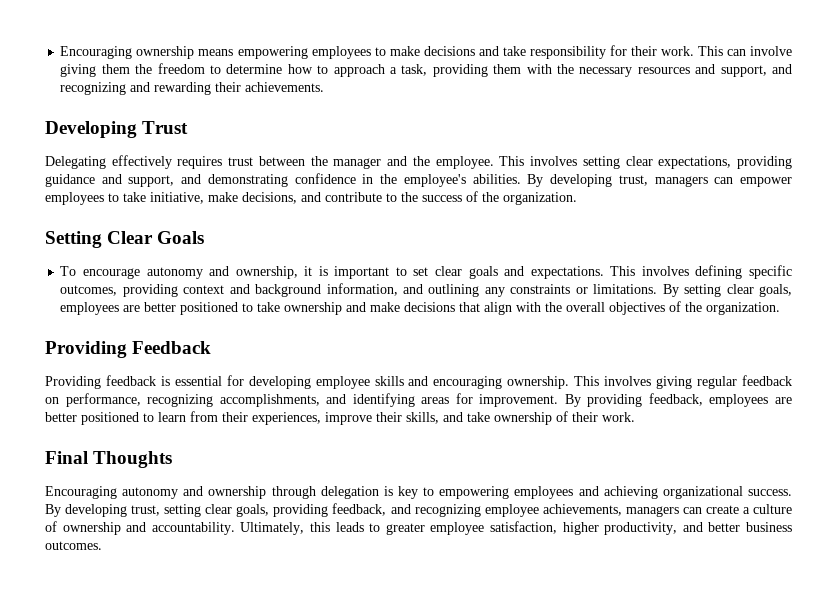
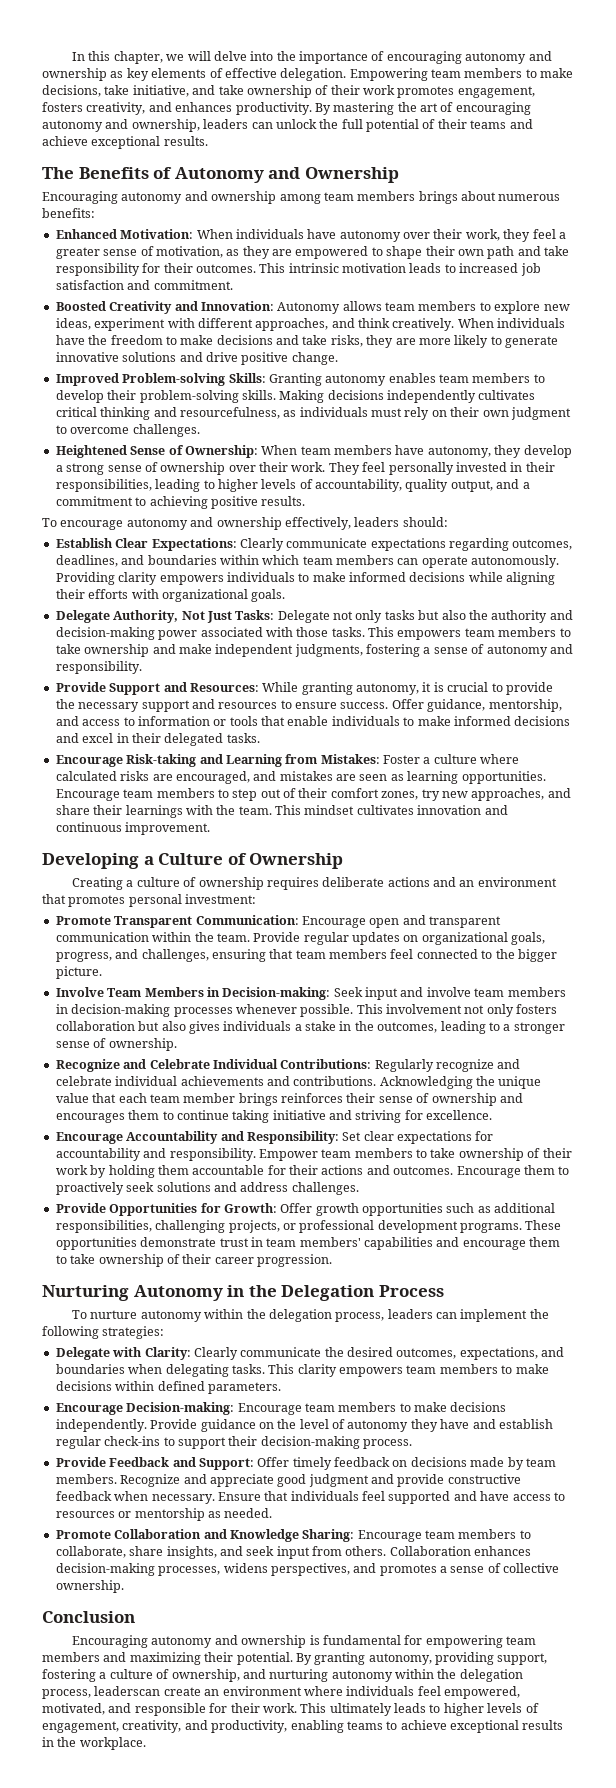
[60,46,371,59] Encouraging ownership means empowering employees -> [72,51,552,64] [42,68,574,81] [42,85,535,98] [42,102,531,115] [42,119,533,132] [42,136,208,149] [42,167,399,183] [42,191,561,204] [42,208,95,218] [55,229,566,242] [55,246,569,259] [55,263,541,276] [55,280,233,290] [55,301,570,314] [55,318,566,331] [55,335,163,345] In this chapter, we will delve into the importance of encouraging autonomy and ownership as key elements of effective delegation. Empowering team members to make decisions, take initiative, and take ownership of their work promotes engagement, fosters creativity, and enhances productivity. By mastering the art of encouraging autonomy and ownership, leaders can unlock the full potential of their teams and achieve exceptional results. // The Benefits of Autonomy and Ownership // Encouraging autonomy and ownership among team members brings about numerous benefits: // Enhanced Motivation: When individuals have autonomy over their work, they feel a greater sense of motivation, as they are empowered to shape their own path and take responsibility for their outcomes. This intrinsic motivation leads to increased job satisfaction and commitment. // Boosted Creativity and Innovation: Autonomy allows team members to explore new ideas, experiment with different approaches, and think creatively. When individuals have the freedom
[529,45,793,59] [60,63,792,77] [60,82,325,95] [45,121,189,138] [45,155,793,169] [45,173,793,187] [45,191,577,205] [45,231,205,248] [60,265,793,279] [60,283,793,297] [60,302,239,315] responsibility for their work. This can involve giving them the freedom to determine how to approach a task, providing them with the necessary resources and support, and recognizing and rewarding their achievements. // Developing Trust // Delegating effectively requires trust between the manager and the employee. This involves setting clear expectations, providing guidance and support, and demonstrating confidence in the employee's abilities. By developing trust, managers can empower employees to take initiative, make decisions, and contribute to the success of the organization. // Setting Clear Goals // To encourage autonomy and ownership, it is important to set clear goals and expectations. This involves defining specific outcomes, providing context and background information, and outlining any constraints or limitations. By setting clear goals, employees are better positioned -> [330,335,558,348] [55,352,338,365] [55,373,545,386] [55,390,536,403] [55,407,571,420] [55,424,200,437] [55,445,572,458] [55,462,555,475] [55,479,530,492] [55,496,306,509] [42,517,448,530] [55,538,573,551] [55,555,560,568] [55,572,556,585] [55,589,286,602] [55,610,573,623] [55,627,557,640] risks, they are more likely to generate innovative solutions and drive positive change. // Improved Problem-solving Skills: Granting autonomy enables team members to develop their problem-solving skills. Making decisions independently cultivates critical thinking and resourcefulness, as individuals must rely on their own judgment to overcome challenges. // Heightened Sense of Ownership: When team members have autonomy, they develop a strong sense of ownership over their work. They feel personally invested in their responsibilities, leading to higher levels of accountability, quality output, and a commitment to achieving positive results. // To encourage autonomy and ownership effectively, leaders should: // Establish Clear Expectations: Clearly communicate expectations regarding outcomes, deadlines, and boundaries within which team members can operate autonomously. Providing clarity empowers individuals to make informed decisions while aligning their efforts with organizational goals. // Delegate Authority, Not Just Tasks: Delegate not only tasks but also the authority and decision-making power associated with those tasks. This empowers team members
[404,301,781,315] [45,341,212,358] [45,375,792,389] [45,393,793,407] [45,411,635,425] [45,451,173,468] [45,486,792,499] [45,503,792,517] [45,521,793,535] [45,541,102,550] decisions that align with the overall objectives of the organization. // Providing Feedback // Providing feedback is essential for developing employee skills and encouraging ownership. This involves giving regular feedback on performance, recognizing accomplishments, and identifying areas for improvement. By providing feedback, employees are better positioned to learn from their experiences, improve their skills, and take ownership of their work. // Final Thoughts // Encouraging autonomy and ownership through delegation is key to empowering employees and achieving organizational success. By developing trust, setting clear goals, providing feedback, and recognizing employee achievements, managers can create a culture of ownership and accountability. Ultimately, this leads to greater employee satisfaction, higher productivity, and better business outcomes. -> [215,644,573,657] [55,661,142,674] [55,682,553,695] [55,699,562,712] [55,716,571,726] [55,733,260,746] [55,754,520,767] [55,771,546,784] [55,788,571,801] [55,805,508,818] [55,822,211,835] [42,853,344,869] [72,877,557,890] [42,894,257,907] [55,915,501,928] [55,932,546,945] [55,949,557,962] [55,966,102,979] [55,987,566,1000] [55,1004,558,1017] [55,1021,565,1034] [55,1038,177,1051] [55,1059,521,1072] [55,1076,542,1089] [55,1093,523,1106] [55,1110,493,1123] [55,1131,494,1144] [55,1148,572,1161] [55,1165,570,1178] [55,1182,359,1195] [55,1203,556,1216] [55,1220,562,1233] [55,1237,561,1250] [55,1254,332,1267] [42,1285,444,1301] [72,1309,549,1322] [42,1326,165,1339] [55,1347,565,1360] [55,1364,549,1377] [55,1381,281,1394] [55,1402,507,1415] [55,1419,553,1432] [55,1436,412,1449] [55,1457,556,1470] [55,1474,521,1487] [55,1491,565,1504] [55,1508,273,1521] [55,1529,531,1542] [55,1546,532,1559] [55,1563,560,1576] [55,1580,124,1593] [42,1611,135,1623] [72,1635,537,1648] [42,1652,548,1665] [42,1669,523,1682] [42,1686,520,1699] [42,1703,539,1716] [42,1720,564,1733] [42,1737,146,1750] independent judgments, fostering a sense of autonomy and responsibility. // Provide Support and Resources: While granting autonomy, it is crucial to provide the necessary support and resources to ensure success. Offer guidance, mentorship, and access to information or tools that enable individuals to make informed decisions and excel in their delegated tasks. // Encourage Risk-taking and Learning from Mistakes: Foster a culture where calculated risks are encouraged, and mistakes are seen as learning opportunities. Encourage team members to step out of their comfort zones, try new approaches, and share their learnings with the team. This mindset cultivates innovation and continuous improvement. // Developing a Culture of Ownership // Creating a culture of ownership requires deliberate actions and an environment that promotes personal investment: // Promote Transparent Communication: Encourage open and transparent communication within the team. Provide regular updates on organizational goals, progress, and challenges, ensuring that team members feel connected to the bigger picture. // Involve Team Members in Decision-making: Seek input and involve team members in decision-making processes whenever possible. This involvement not only fosters collaboration but also gives individuals a stake in the outcomes, leading to a stronger sense of ownership. // Recognize and Celebrate Individual Contributions: Regularly recognize and celebrate individual achievements and contributions. Acknowledging the unique value that each team member brings reinforces their sense of ownership and encourages them to continue taking initiative and striving for excellence. // Encourage Accountability and Responsibility: Set clear expectations for accountability and responsibility. Empower team members to take ownership of their work by holding them accountable for their actions and outcomes. Encourage them to proactively seek solutions and address challenges. // Provide Opportunities for Growth: Offer growth opportunities such as additional responsibilities, challenging projects, or professional development programs. These opportunities demonstrate trust in team members' capabilities and encourage them to take ownership of their career progression. // Nurturing Autonomy in the Delegation Process // To nurture autonomy within the delegation process, leaders can implement the following strategies: // Delegate with Clarity: Clearly communicate the desired outcomes, expectations, and boundaries when delegating tasks. This clarity empowers team members to make decisions within defined parameters. // Encourage Decision-making: Encourage team members to make decisions independently. Provide guidance on the level of autonomy they have and establish regular check-ins to support their decision-making process. // Provide Feedback and Support: Offer timely feedback on decisions made by team members. Recognize and appreciate good judgment and provide constructive feedback when necessary. Ensure that individuals feel supported and have access to resources or mentorship as needed. // Promote Collaboration and Knowledge Sharing: Encourage team members to collaborate, share insights, and seek input from others. Collaboration enhances decision-making processes, widens perspectives, and promotes a sense of collective ownership. // Conclusion // Encouraging autonomy and ownership is fundamental for empowering team members and maximizing their potential. By granting autonomy, providing support, fostering a culture of ownership, and nurturing autonomy within the delegation process, leaderscan create an environment where individuals feel empowered, motivated, and responsible for their work. This ultimately leads to higher levels of engagement, creativity, and productivity, enabling teams to achieve exceptional results in the workplace.

